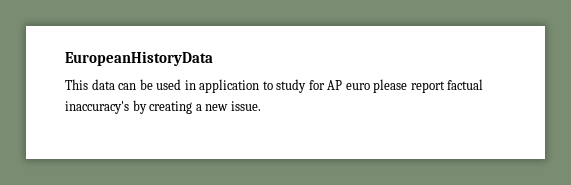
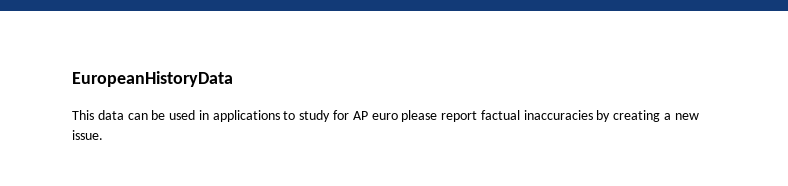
[199,79,260,93] application -> [212,110,280,122] applications
[65,101,129,114] inaccuracy's -> [523,110,593,120] inaccuracies

